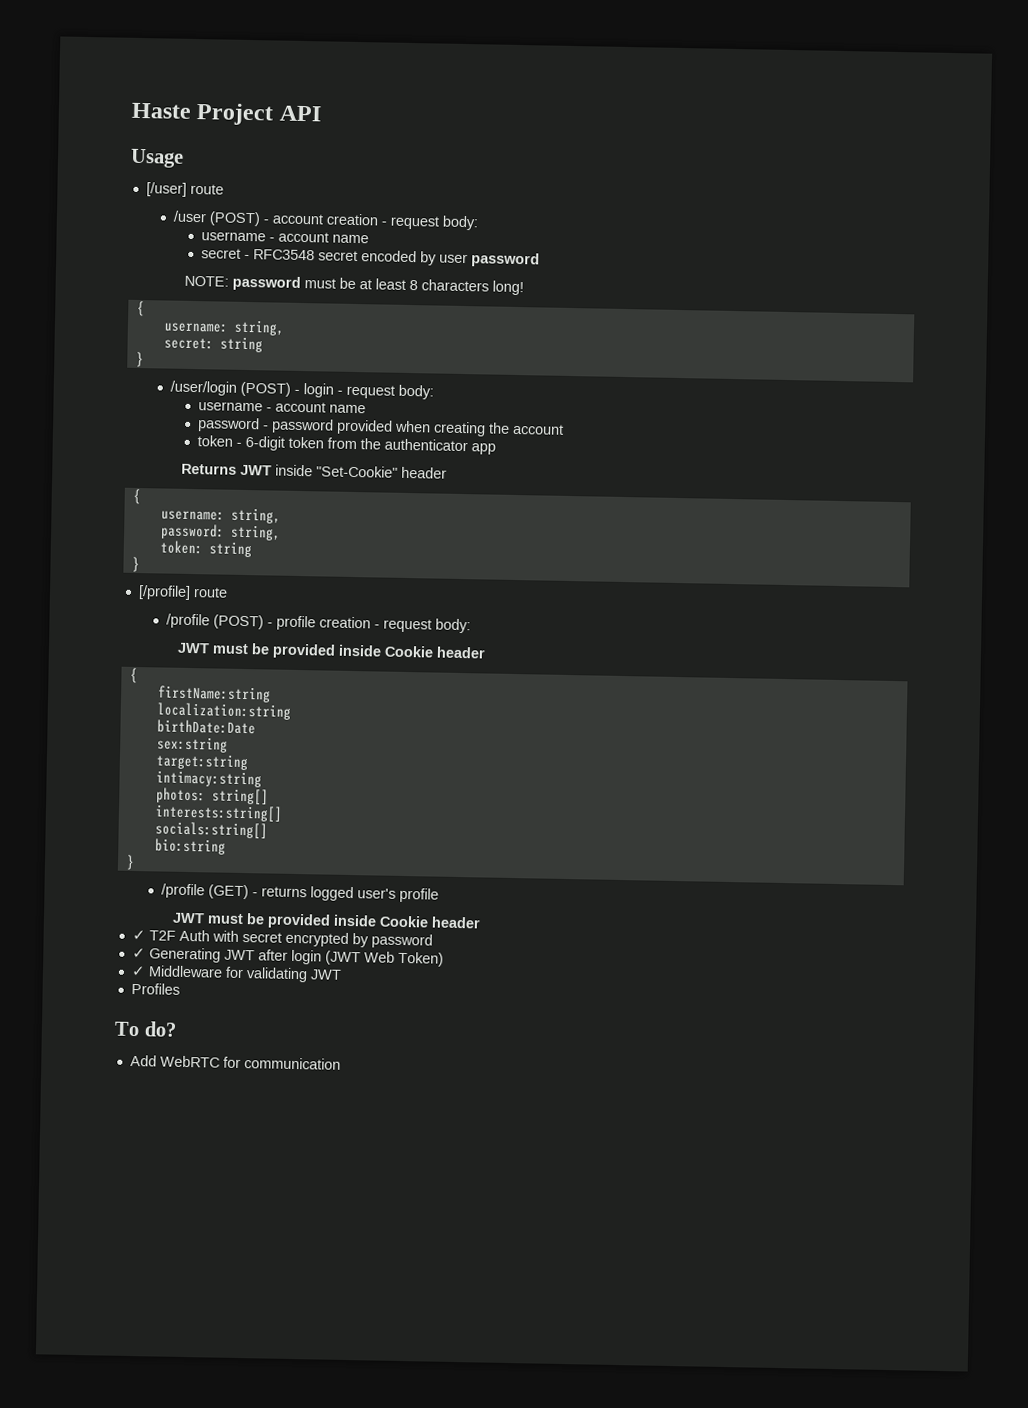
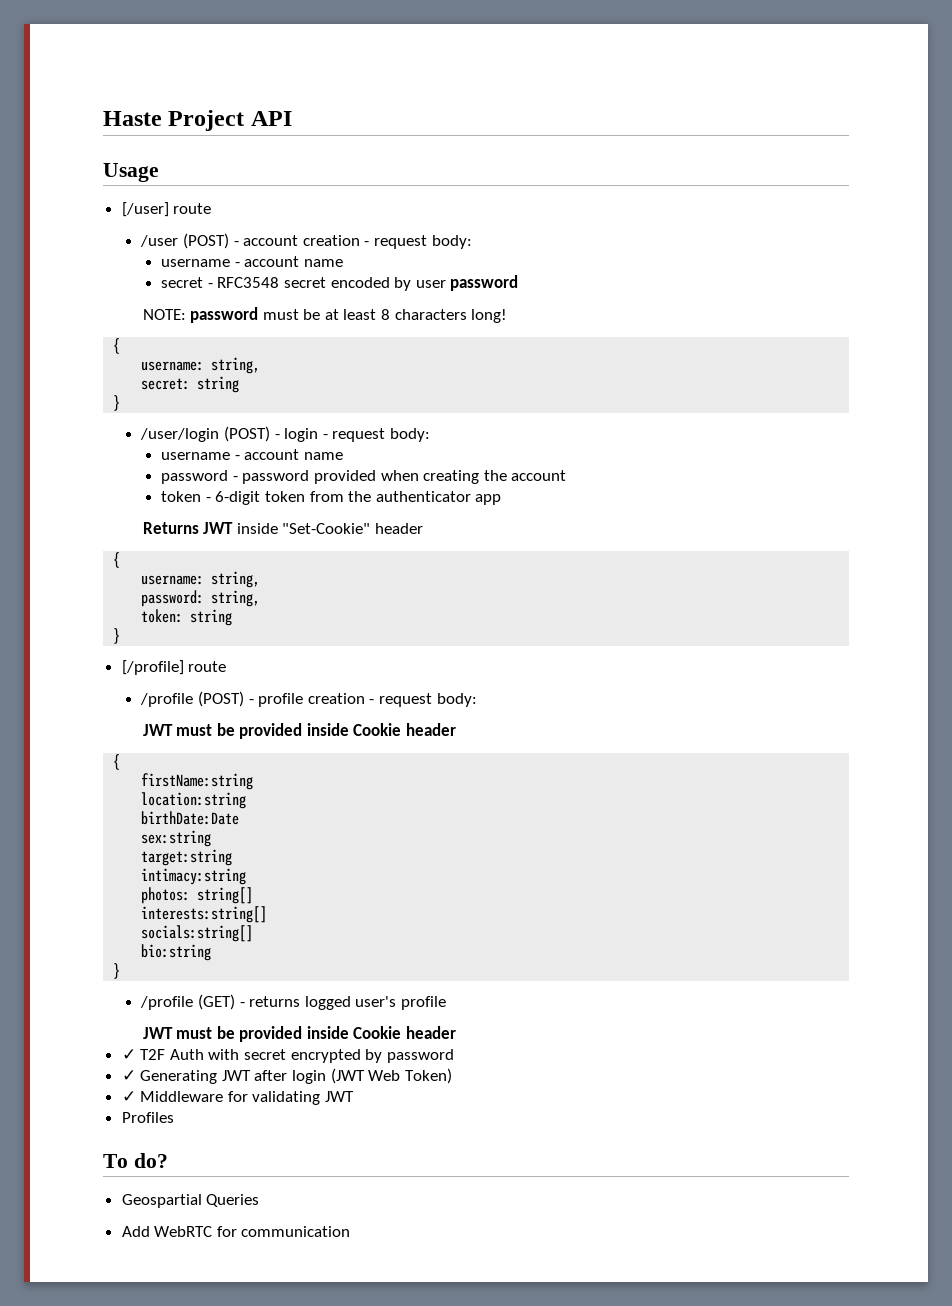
[156,702,291,720] localization:string -> [141,792,247,809] location:string
(177, 1029) none -> [121,1194,260,1208] // Geospartial Queries

